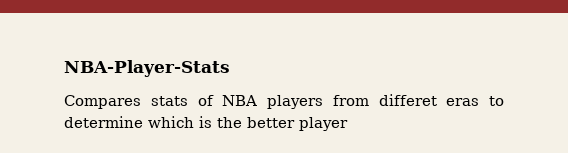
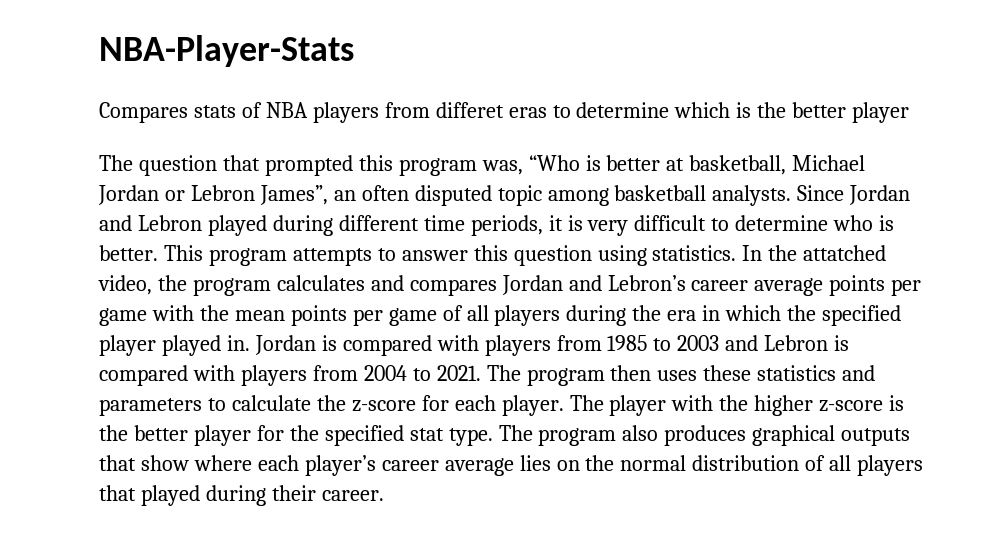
(348, 124) none -> [99,155,866,176] [98,185,911,206] [99,215,895,236] [99,245,887,266] [98,275,922,296] [99,305,902,326] [99,335,850,356] [99,365,876,386] [99,395,905,416] [99,425,911,446] [99,455,924,476] [99,485,384,506] // The question that prompted this program was, “Who is better at basketball, Michael Jordan or Lebron James”, an often disputed topic among basketball analysts. Since Jordan and Lebron played during different time periods, it is very difficult to determine who is better. This program attempts to answer this question using statistics. In the attatched video, the program calculates and compares Jordan and Lebron’s career average points per game with the mean points per game of all players during the era in which the specified player played in. Jordan is compared with players from 1985 to 2003 and Lebron is compared with players from 2004 to 2021. The program then uses these statistics and parameters to calculate the z-score for each player. The player with the higher z-score is the better player for the specified stat type. The program also produces graphical outputs that show where each player’s career average lies on the normal distribution of all players that played during their career.

